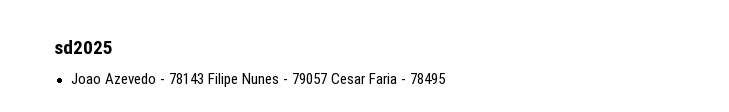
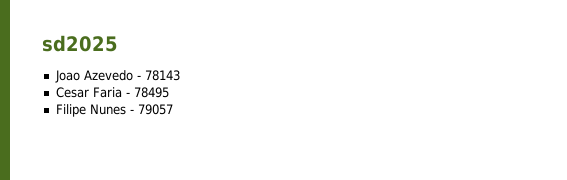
[207,73,447,87] Filipe Nunes - 79057 Cesar Faria - 78495 -> [55,87,169,98] [55,104,173,117] // Cesar Faria - 78495 // Filipe Nunes - 79057

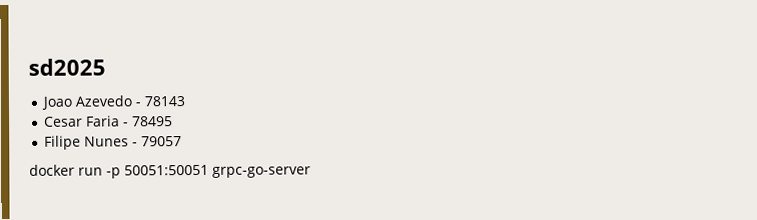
(173, 109) none -> [29,164,311,179] // docker run -p 50051:50051 grpc-go-server

